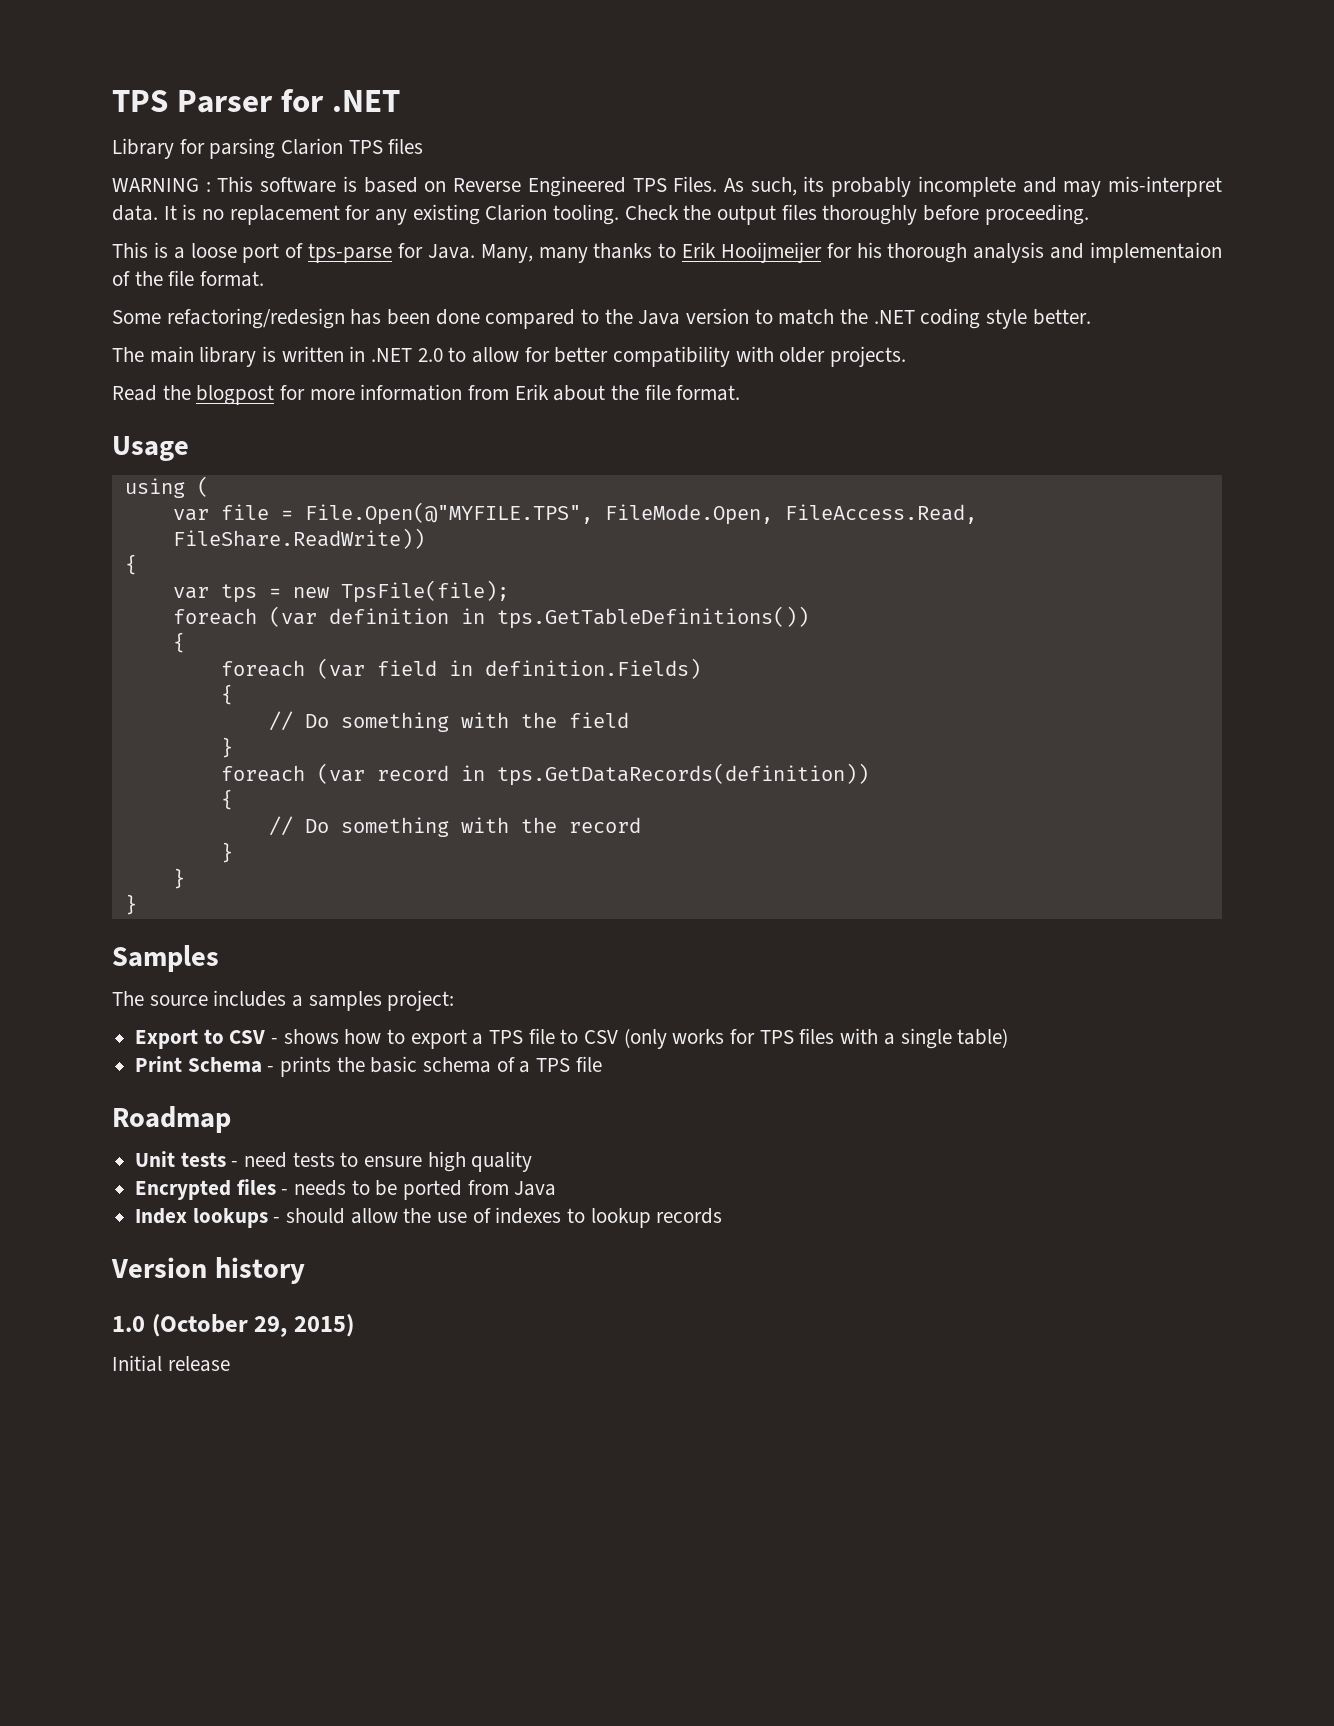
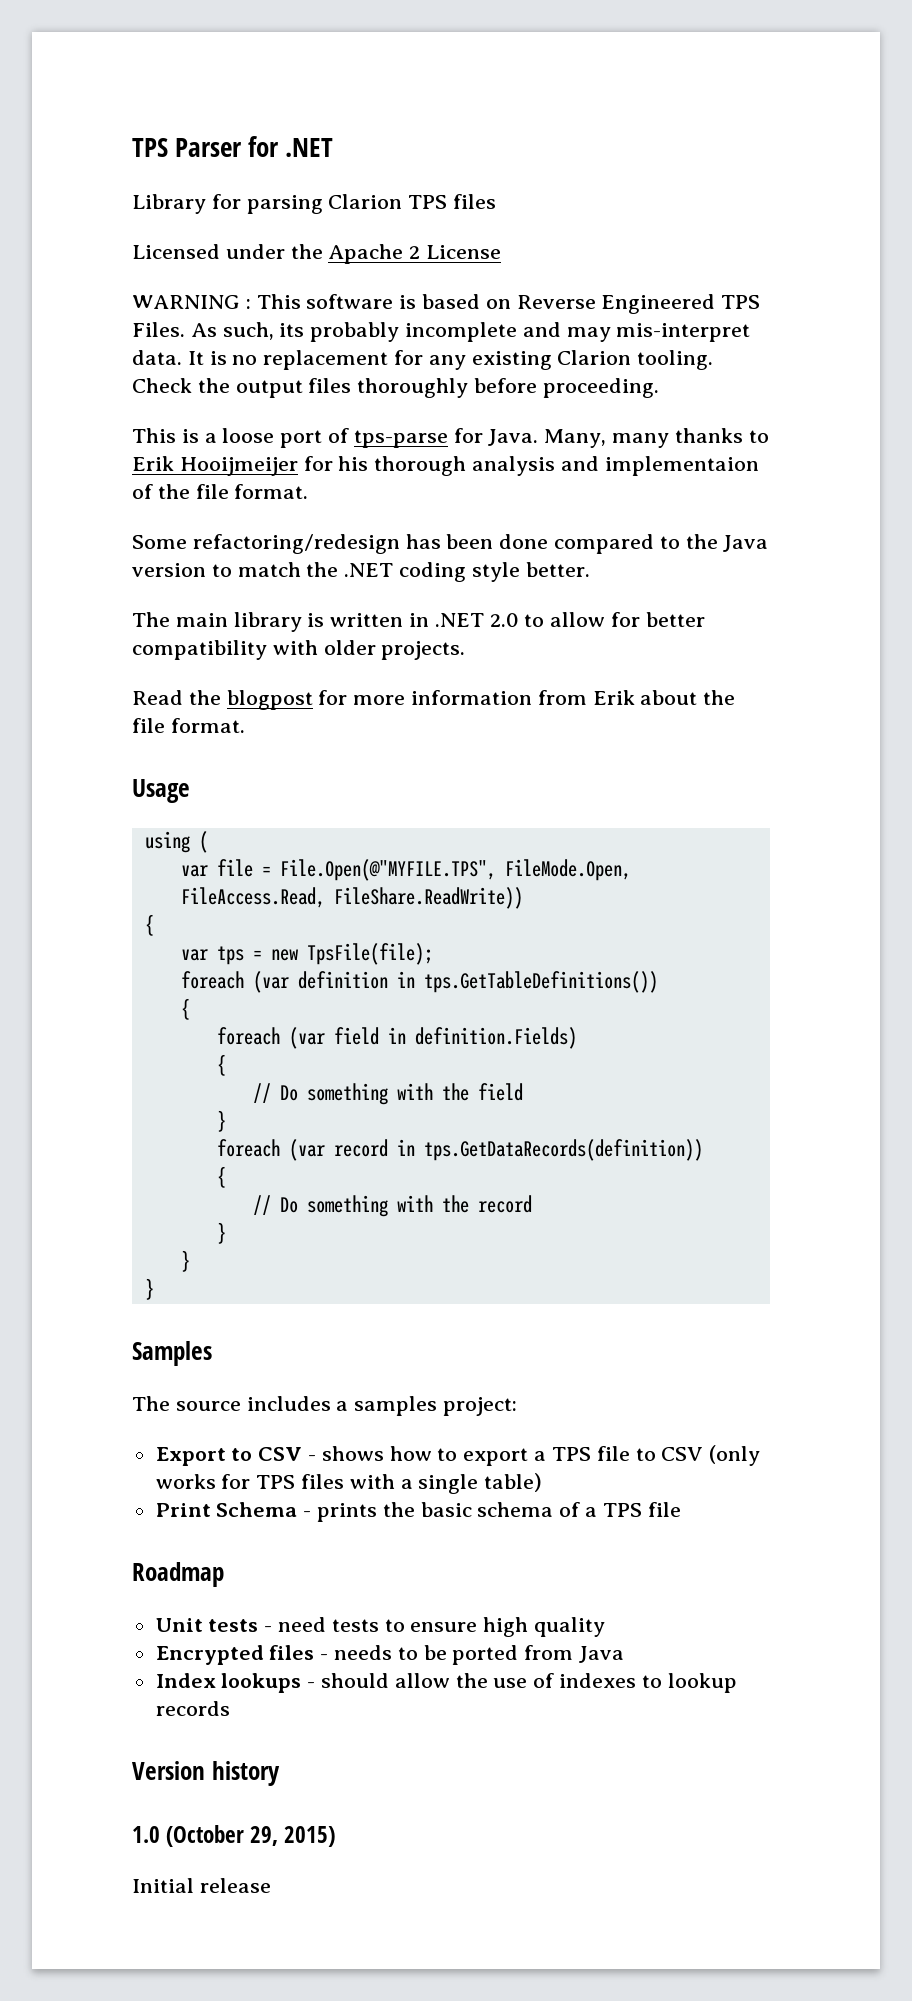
(424, 146) none -> [132,244,502,264] // Licensed under the Apache 2 License

